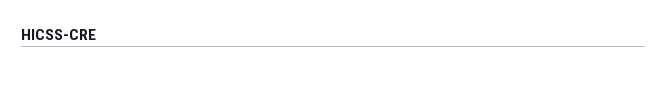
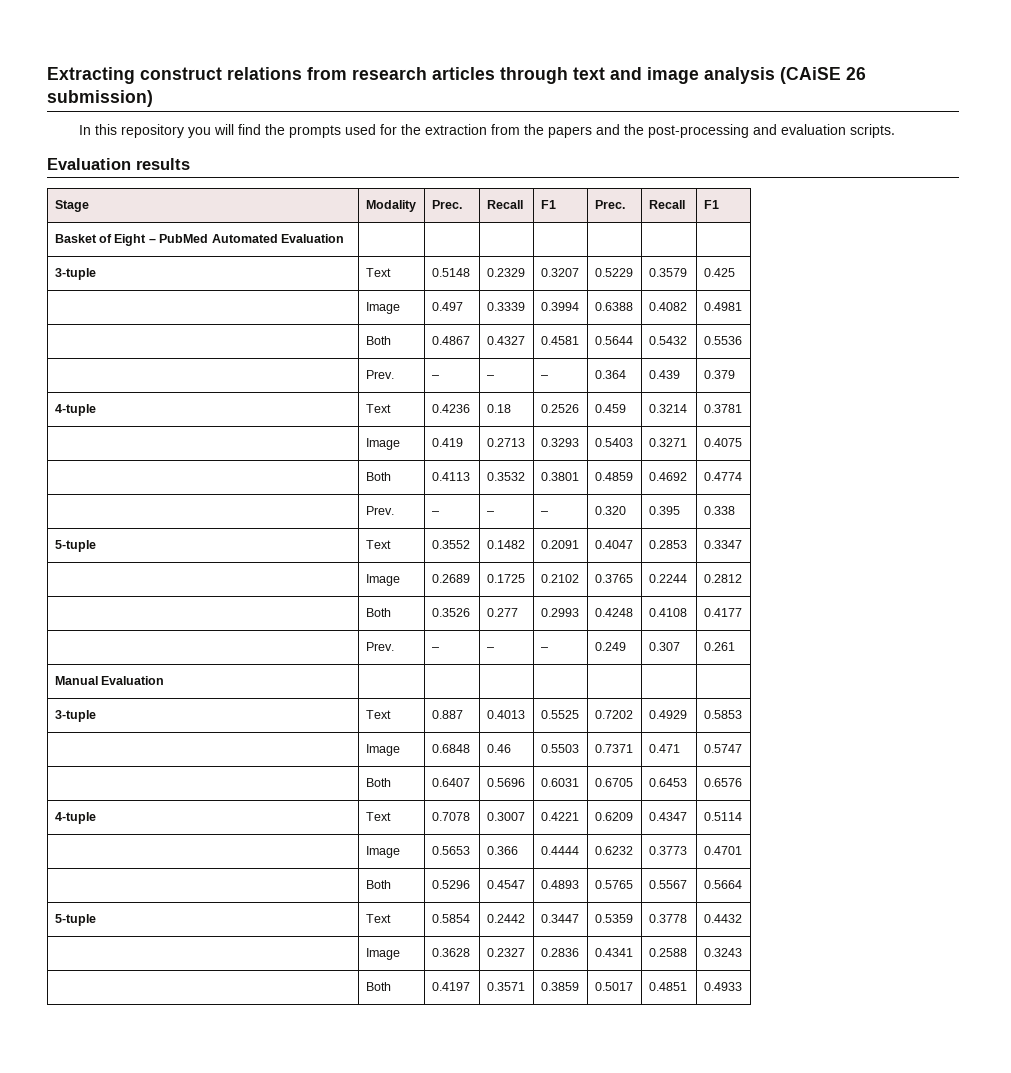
[21,29,96,40] HICSS-CRE -> [47,67,866,84] [47,90,153,107] [78,124,895,138] [47,158,190,170] [54,200,89,212] [365,200,416,212] [431,200,462,209] [486,200,523,209] [540,200,556,209] [594,200,625,209] [648,200,685,209] [703,200,719,209] [54,234,344,246] [54,268,96,280] [365,268,391,277] [431,268,470,277] [486,268,525,277] [540,268,579,277] [594,268,633,277] [648,268,687,277] [703,268,735,277] [365,302,400,314] [431,302,463,311] [486,302,525,311] [540,302,579,311] [594,302,633,311] [648,302,687,311] [703,302,742,311] [365,336,391,345] [431,336,470,345] [486,336,525,345] [540,336,579,345] [594,336,633,345] [648,336,687,345] [703,336,742,345] [365,370,394,379] [431,375,439,379] [486,375,494,379] [540,375,548,379] [594,370,626,379] [648,370,680,379] [703,370,735,379] [54,404,96,416] [365,404,391,413] [431,404,470,413] [486,404,511,413] [540,404,579,413] [594,404,626,413] [648,404,687,413] [703,404,742,413] [365,438,400,450] [431,438,463,447] [486,438,525,447] [540,438,579,447] [594,438,633,447] [648,438,687,447] [703,438,742,447] [365,472,391,481] [431,472,470,481] [486,472,525,481] [540,472,579,481] [594,472,633,481] [648,472,687,481] [703,472,742,481] [365,506,394,515] [431,511,439,515] [486,511,494,515] [540,511,548,515] [594,506,626,515] [648,506,680,515] [703,506,735,515] [54,540,96,552] [365,540,391,549] [431,540,470,549] [486,540,525,549] [540,540,579,549] [594,540,633,549] [648,540,687,549] [703,540,742,549] [365,574,400,586] [431,574,470,583] [486,574,525,583] [540,574,579,583] [594,574,633,583] [648,574,687,583] [703,574,742,583] [365,608,391,617] [431,608,470,617] [486,608,518,617] [540,608,579,617] [594,608,633,617] [648,608,687,617] [703,608,742,617] [365,642,394,651] [431,647,439,651] [486,647,494,651] [540,647,548,651] [594,642,626,651] [648,642,680,651] [703,642,735,651] [54,676,165,685] [54,710,96,722] [365,710,391,719] [431,710,463,719] [486,710,525,719] [540,710,579,719] [594,710,633,719] [648,710,687,719] [703,710,742,719] [365,744,400,756] [431,744,470,753] [486,744,511,753] [540,744,579,753] [594,744,633,753] [648,744,680,753] [703,744,742,753] [365,778,391,787] [431,778,470,787] [486,778,525,787] [540,778,579,787] [594,778,633,787] [648,778,687,787] [703,778,742,787] [54,812,96,824] [365,812,391,821] [431,812,470,821] [486,812,525,821] [540,812,579,821] [594,812,633,821] [648,812,687,821] [703,812,742,821] [365,846,400,858] [431,846,470,855] [486,846,518,855] [540,846,579,855] [594,846,633,855] [648,846,687,855] [703,846,742,855] [365,880,391,889] [431,880,470,889] [486,880,525,889] [540,880,579,889] [594,880,633,889] [648,880,687,889] [703,880,742,889] [54,914,96,926] [365,914,391,923] [431,914,470,923] [486,914,525,923] [540,914,579,923] [594,914,633,923] [648,914,687,923] [703,914,742,923] [365,948,400,960] [431,948,470,957] [486,948,525,957] [540,948,579,957] [594,948,633,957] [648,948,687,957] [703,948,742,957] [365,982,391,991] [431,982,470,991] [486,982,525,991] [540,982,579,991] [594,982,633,991] [648,982,687,991] [703,982,742,991] Extracting construct relations from research articles through text and image analysis (CAiSE 26 submission) // In this repository you will find the prompts used for the extraction from the papers and the post-processing and evaluation scripts. // Evaluation results // Stage | Modality | Prec. | Recall | F1 | Prec. | Recall | F1 // Basket of Eight – PubMed Automated Evaluation | | | | | | | // 3-tuple | Text | 0.5148 | 0.2329 | 0.3207 | 0.5229 | 0.3579 | 0.425 // | Image | 0.497 | 0.3339 | 0.3994 | 0.6388 | 0.4082 | 0.4981 // | Both | 0.4867 | 0.4327 | 0.4581 | 0.5644 | 0.5432 | 0.5536 // | Prev. | – | – | – | 0.364 | 0.439 | 0.379 // 4-tuple | Text | 0.4236 | 0.18 | 0.2526 | 0.459 | 0.3214 | 0.3781 // | Image | 0.419 | 0.2713 | 0.3293 | 0.5403 | 0.3271 | 0.4075 // | Both | 0.4113 | 0.3532 | 0.3801 | 0.4859 | 0.4692 | 0.4774 // | Prev. | – | – | – | 0.320 | 0.395 | 0.338 // 5-tuple | Text | 0.3552 | 0.1482 | 0.2091 | 0.4047 | 0.2853 | 0.3347 // | Image | 0.2689 | 0.1725 | 0.2102 | 0.3765 | 0.2244 | 0.2812 // | Both | 0.3526 | 0.277 | 0.2993 | 0.4248 | 0.4108 | 0.4177 // | Prev. | – | – | – | 0.249 | 0.307 | 0.261 // Manual Evaluation | | | | | | | // 3-tuple | Text | 0.887 | 0.4013 | 0.5525 | 0.7202 | 0.4929 | 0.5853 // | Image | 0.6848 | 0.46 | 0.5503 | 0.7371 | 0.471 | 0.5747 // | Both | 0.6407 | 0.5696 | 0.6031 | 0.6705 | 0.6453 | 0.6576 // 4-tuple | Text | 0.7078 | 0.3007 | 0.4221 | 0.6209 | 0.4347 | 0.5114 // | Image | 0.5653 | 0.366 | 0.4444 | 0.6232 | 0.3773 | 0.4701 // | Both | 0.5296 | 0.4547 | 0.4893 | 0.5765 | 0.5567 | 0.5664 // 5-tuple | Text | 0.5854 | 0.2442 | 0.3447 | 0.5359 | 0.3778 | 0.4432 // | Image | 0.3628 | 0.2327 | 0.2836 | 0.4341 | 0.2588 | 0.3243 // | Both | 0.4197 | 0.3571 | 0.3859 | 0.5017 | 0.4851 | 0.4933

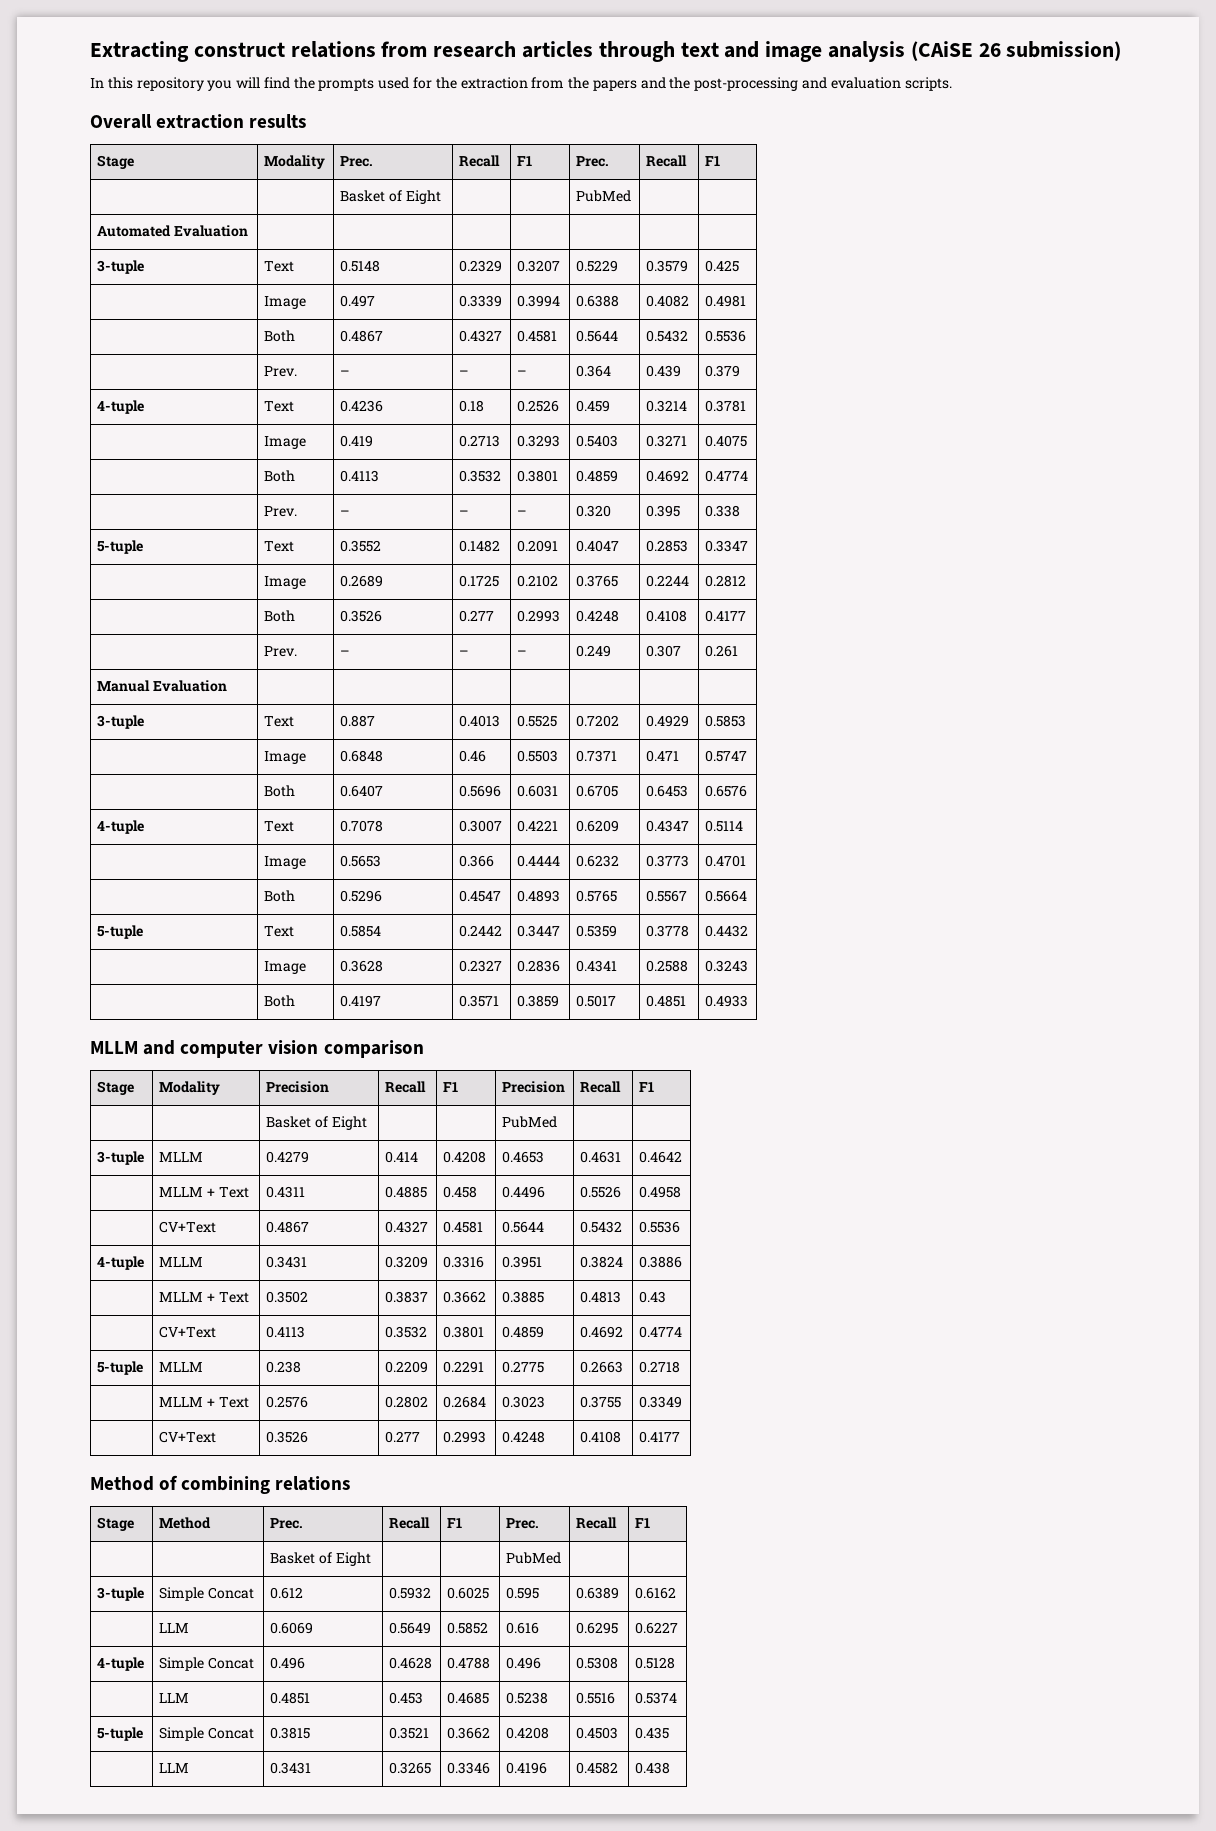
[47,158,131,170] Evaluation -> [90,114,245,129] Overall extraction
[54,234,209,246] Basket of Eight – PubMed -> [340,190,441,204] [576,190,632,202] | | Basket of Eight | | | PubMed | | //
(742, 986) none -> [90,1040,424,1058] [97,1081,135,1095] [159,1081,221,1095] [266,1081,330,1093] [385,1081,427,1093] [443,1082,459,1092] [502,1081,566,1093] [580,1081,622,1093] [639,1082,655,1092] [266,1116,367,1130] [502,1116,558,1128] [97,1151,145,1165] [159,1152,204,1162] [266,1151,310,1163] [385,1151,419,1163] [443,1151,487,1163] [502,1151,545,1163] [580,1151,622,1163] [639,1151,683,1163] [159,1187,249,1198] [266,1186,306,1198] [385,1186,428,1198] [443,1186,478,1198] [502,1186,546,1198] [580,1186,622,1198] [639,1186,682,1198] [159,1221,217,1233] [266,1221,310,1233] [385,1221,429,1233] [443,1221,484,1233] [502,1221,545,1233] [580,1221,623,1233] [639,1221,681,1233] [97,1256,145,1270] [159,1257,204,1267] [266,1256,308,1268] [385,1256,429,1268] [443,1256,485,1268] [502,1256,543,1268] [580,1256,624,1268] [639,1256,683,1268] [159,1292,249,1303] [266,1291,309,1303] [385,1291,429,1303] [443,1291,487,1303] [502,1291,545,1303] [580,1291,622,1303] [639,1291,667,1303] [159,1326,217,1338] [266,1326,306,1338] [385,1326,428,1338] [443,1326,485,1338] [502,1326,545,1338] [580,1326,624,1338] [639,1326,683,1338] [97,1361,144,1375] [159,1362,204,1372] [266,1361,302,1373] [385,1361,429,1373] [443,1361,485,1373] [502,1361,545,1373] [580,1361,624,1373] [639,1361,681,1373] [159,1397,249,1408] [266,1396,309,1408] [385,1396,429,1408] [443,1396,487,1408] [502,1396,546,1408] [580,1396,622,1408] [639,1396,683,1408] [159,1431,217,1443] [266,1431,309,1443] [385,1431,421,1443] [443,1431,487,1443] [502,1431,546,1443] [580,1431,622,1443] [639,1431,681,1443] [90,1475,351,1494] [97,1517,135,1531] [159,1517,212,1529] [270,1518,304,1529] [389,1517,431,1529] [447,1518,463,1528] [506,1518,540,1529] [576,1517,618,1529] [635,1518,651,1528] [270,1552,371,1566] [506,1552,562,1564] [97,1587,145,1601] [159,1587,255,1601] [270,1587,304,1599] [389,1587,432,1599] [447,1587,490,1599] [506,1587,540,1599] [576,1587,620,1599] [635,1587,677,1599] [159,1623,190,1633] [270,1622,314,1634] [389,1622,432,1634] [447,1622,489,1634] [506,1622,540,1634] [576,1622,619,1634] [635,1622,679,1634] [97,1657,145,1671] [159,1657,255,1671] [270,1657,306,1669] [389,1657,433,1669] [447,1657,491,1669] [506,1657,542,1669] [576,1657,619,1669] [635,1657,676,1669] [159,1693,190,1703] [270,1692,311,1704] [389,1692,424,1704] [447,1692,490,1704] [506,1692,549,1704] [576,1692,616,1704] [635,1692,678,1704] [97,1727,144,1741] [159,1727,255,1741] [270,1727,311,1739] [389,1727,430,1739] [447,1727,491,1739] [506,1727,550,1739] [576,1727,619,1739] [635,1727,670,1739] [159,1763,190,1773] [270,1762,312,1774] [389,1762,432,1774] [447,1762,491,1774] [506,1762,548,1774] [576,1762,619,1774] [635,1762,671,1774] // MLLM and computer vision comparison // Stage | Modality | Precision | Recall | F1 | Precision | Recall | F1 // | | Basket of Eight | | | PubMed | | // 3-tuple | MLLM | 0.4279 | 0.414 | 0.4208 | 0.4653 | 0.4631 | 0.4642 // | MLLM + Text | 0.4311 | 0.4885 | 0.458 | 0.4496 | 0.5526 | 0.4958 // | CV+Text | 0.4867 | 0.4327 | 0.4581 | 0.5644 | 0.5432 | 0.5536 // 4-tuple | MLLM | 0.3431 | 0.3209 | 0.3316 | 0.3951 | 0.3824 | 0.3886 // | MLLM + Text | 0.3502 | 0.3837 | 0.3662 | 0.3885 | 0.4813 | 0.43 // | CV+Text | 0.4113 | 0.3532 | 0.3801 | 0.4859 | 0.4692 | 0.4774 // 5-tuple | MLLM | 0.238 | 0.2209 | 0.2291 | 0.2775 | 0.2663 | 0.2718 // | MLLM + Text | 0.2576 | 0.2802 | 0.2684 | 0.3023 | 0.3755 | 0.3349 // | CV+Text | 0.3526 | 0.277 | 0.2993 | 0.4248 | 0.4108 | 0.4177 // Method of combining relations // Stage | Method | Prec. | Recall | F1 | Prec. | Recall | F1 // | | Basket of Eight | | | PubMed | | // 3-tuple | Simple Concat | 0.612 | 0.5932 | 0.6025 | 0.595 | 0.6389 | 0.6162 // | LLM | 0.6069 | 0.5649 | 0.5852 | 0.616 | 0.6295 | 0.6227 // 4-tuple | Simple Concat | 0.496 | 0.4628 | 0.4788 | 0.496 | 0.5308 | 0.5128 // | LLM | 0.4851 | 0.453 | 0.4685 | 0.5238 | 0.5516 | 0.5374 // 5-tuple | Simple Concat | 0.3815 | 0.3521 | 0.3662 | 0.4208 | 0.4503 | 0.435 // | LLM | 0.3431 | 0.3265 | 0.3346 | 0.4196 | 0.4582 | 0.438

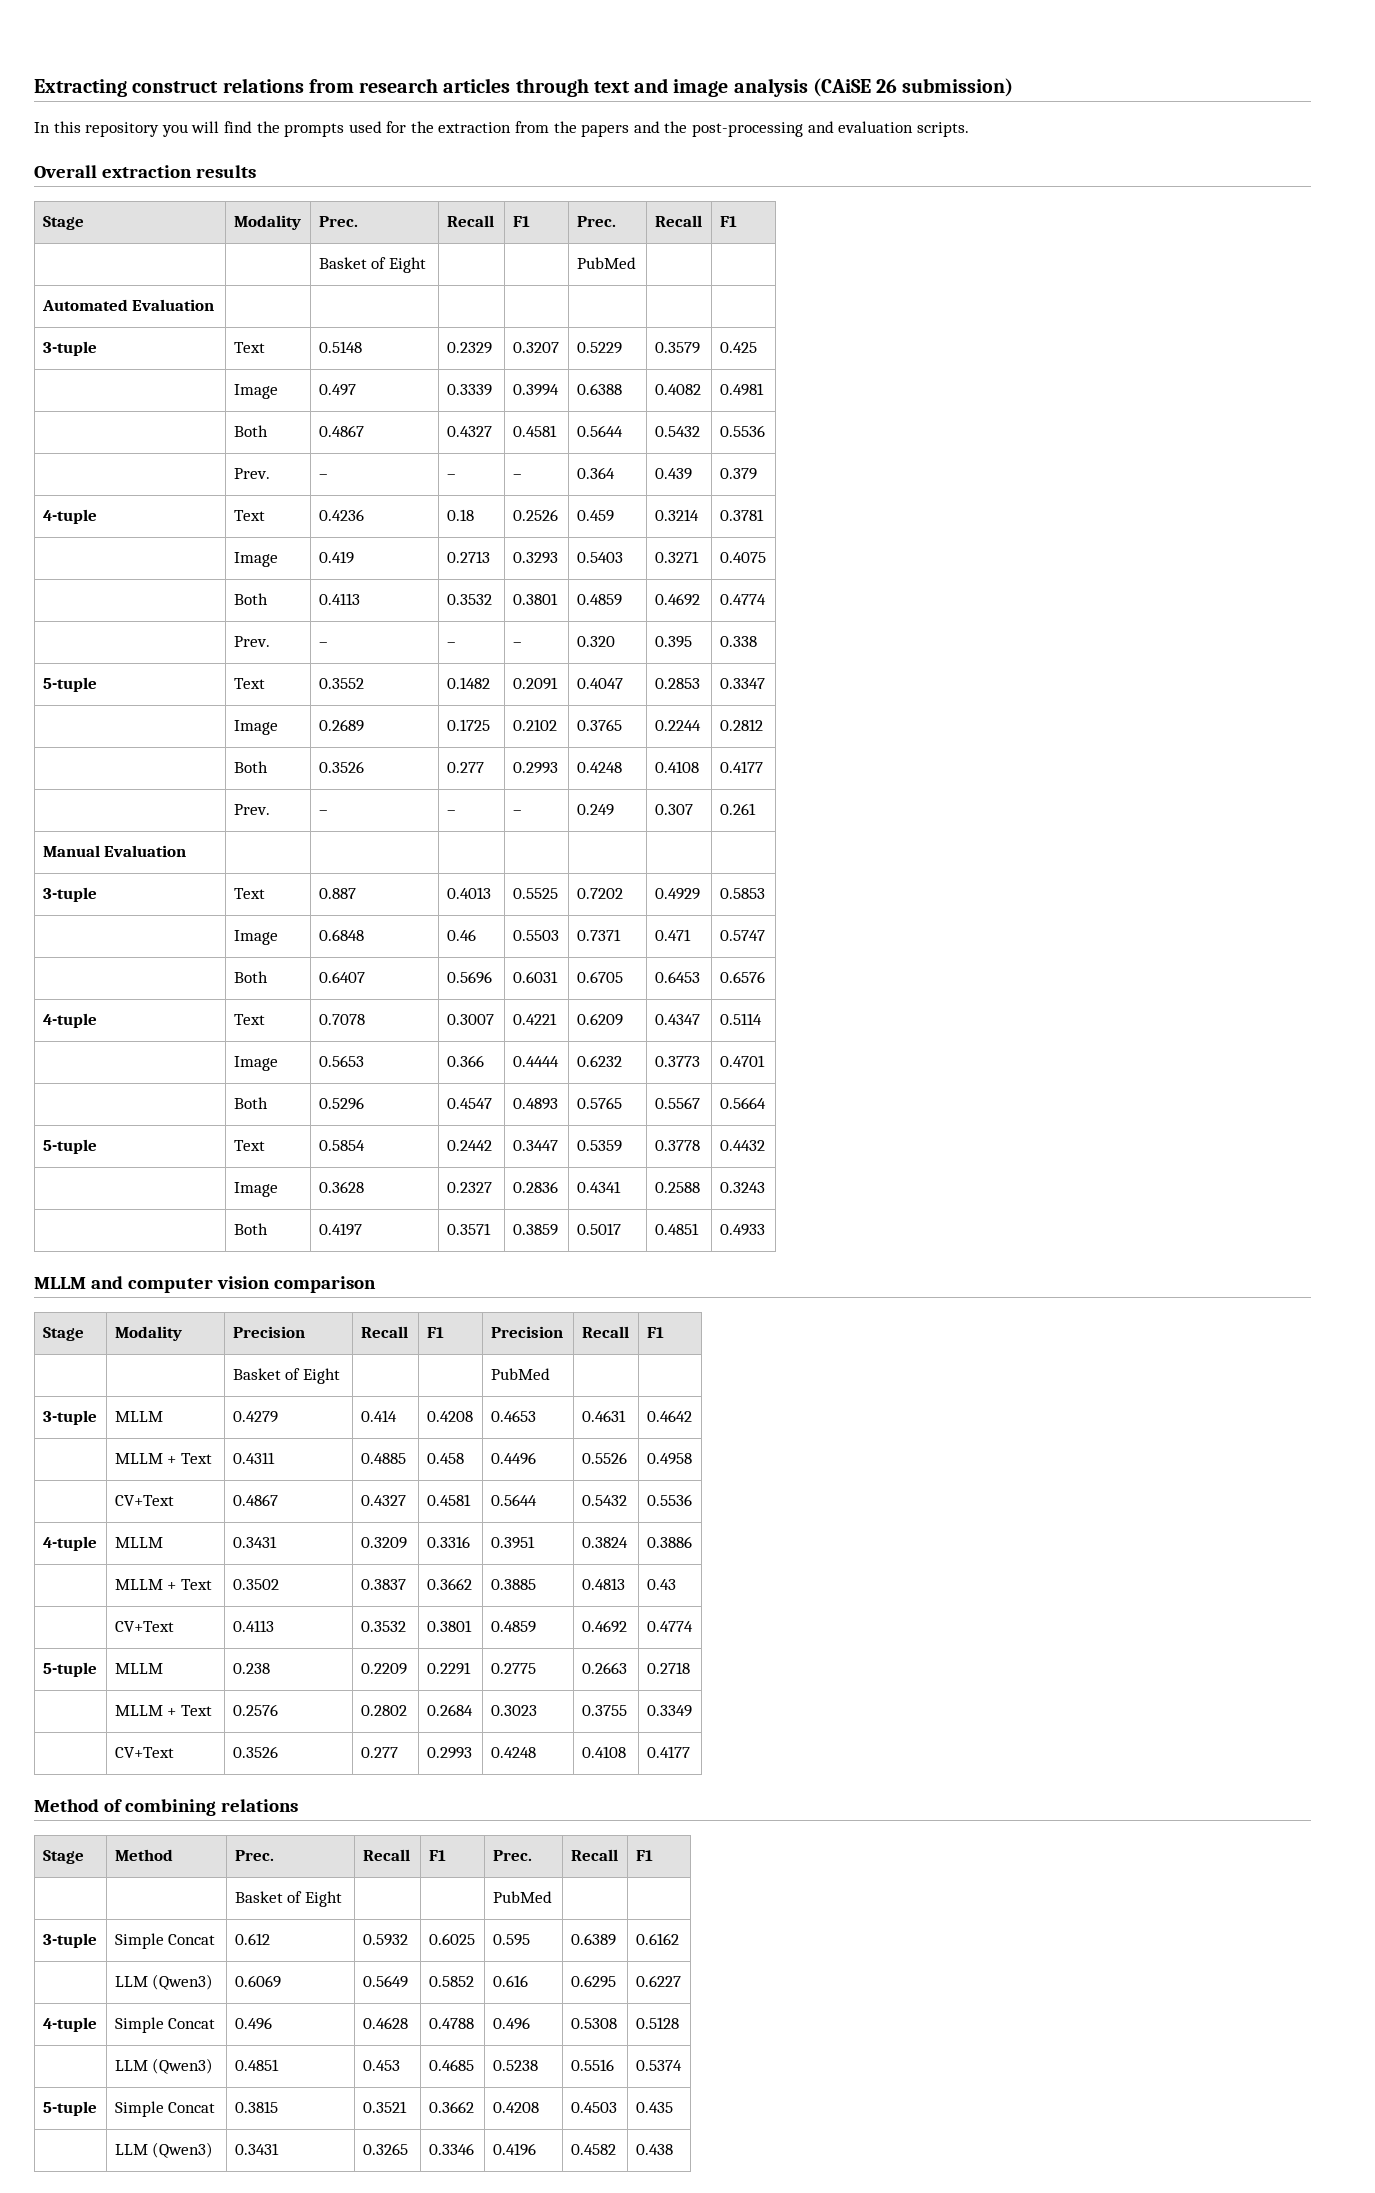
(190, 1628) none -> [152,1974,214,1990] (Qwen3)
(190, 1698) none -> [152,2058,214,2074] (Qwen3)
(190, 1768) none -> [152,2142,214,2158] (Qwen3)

